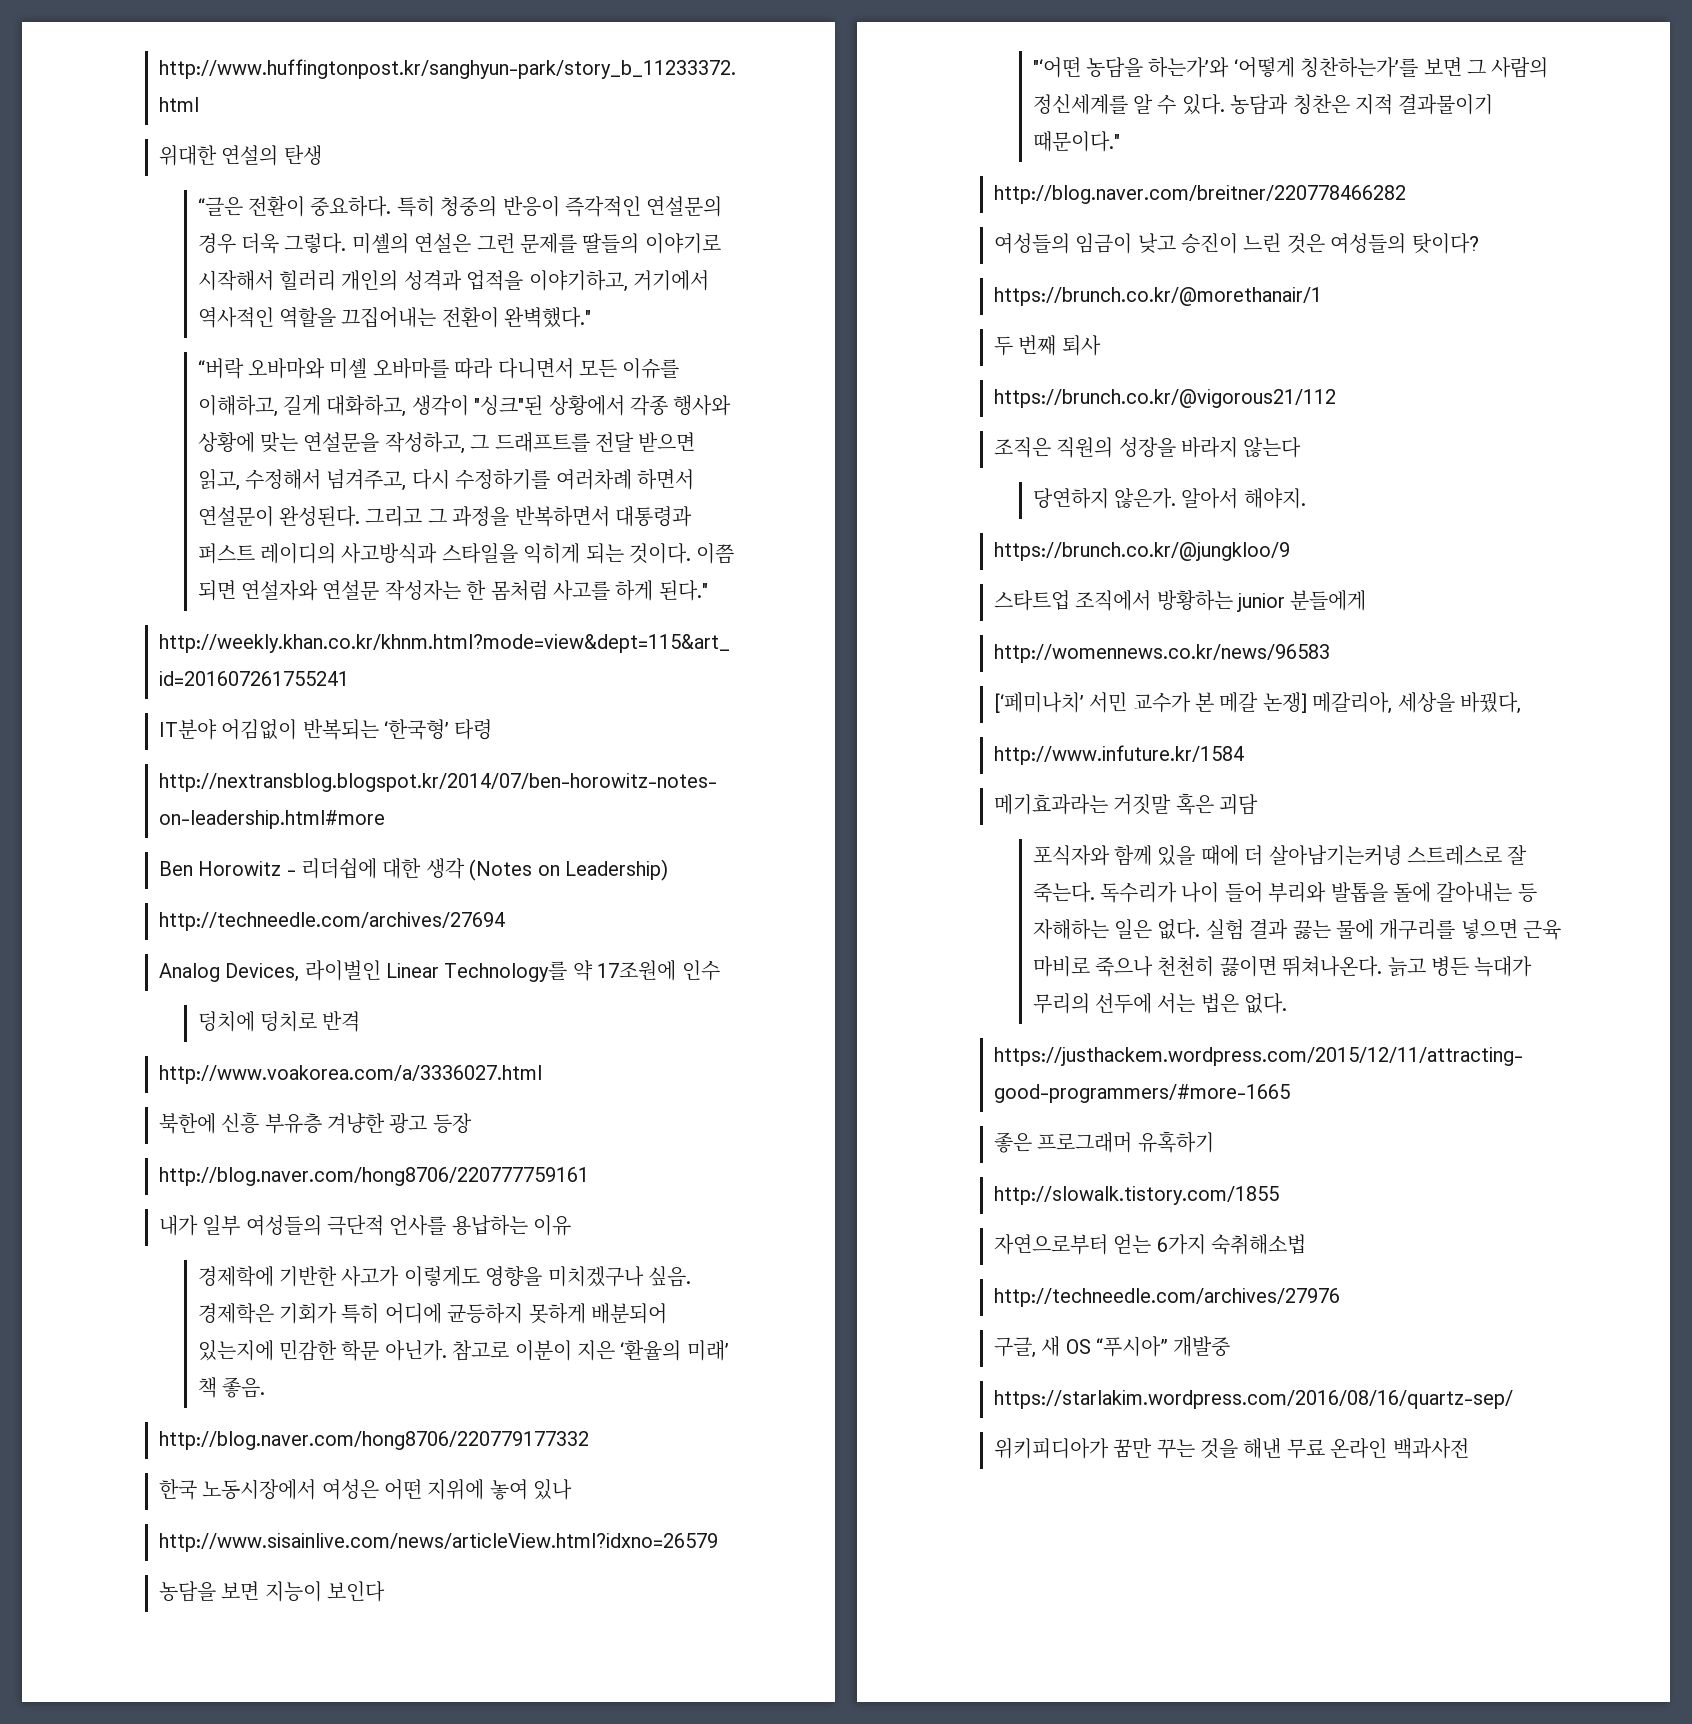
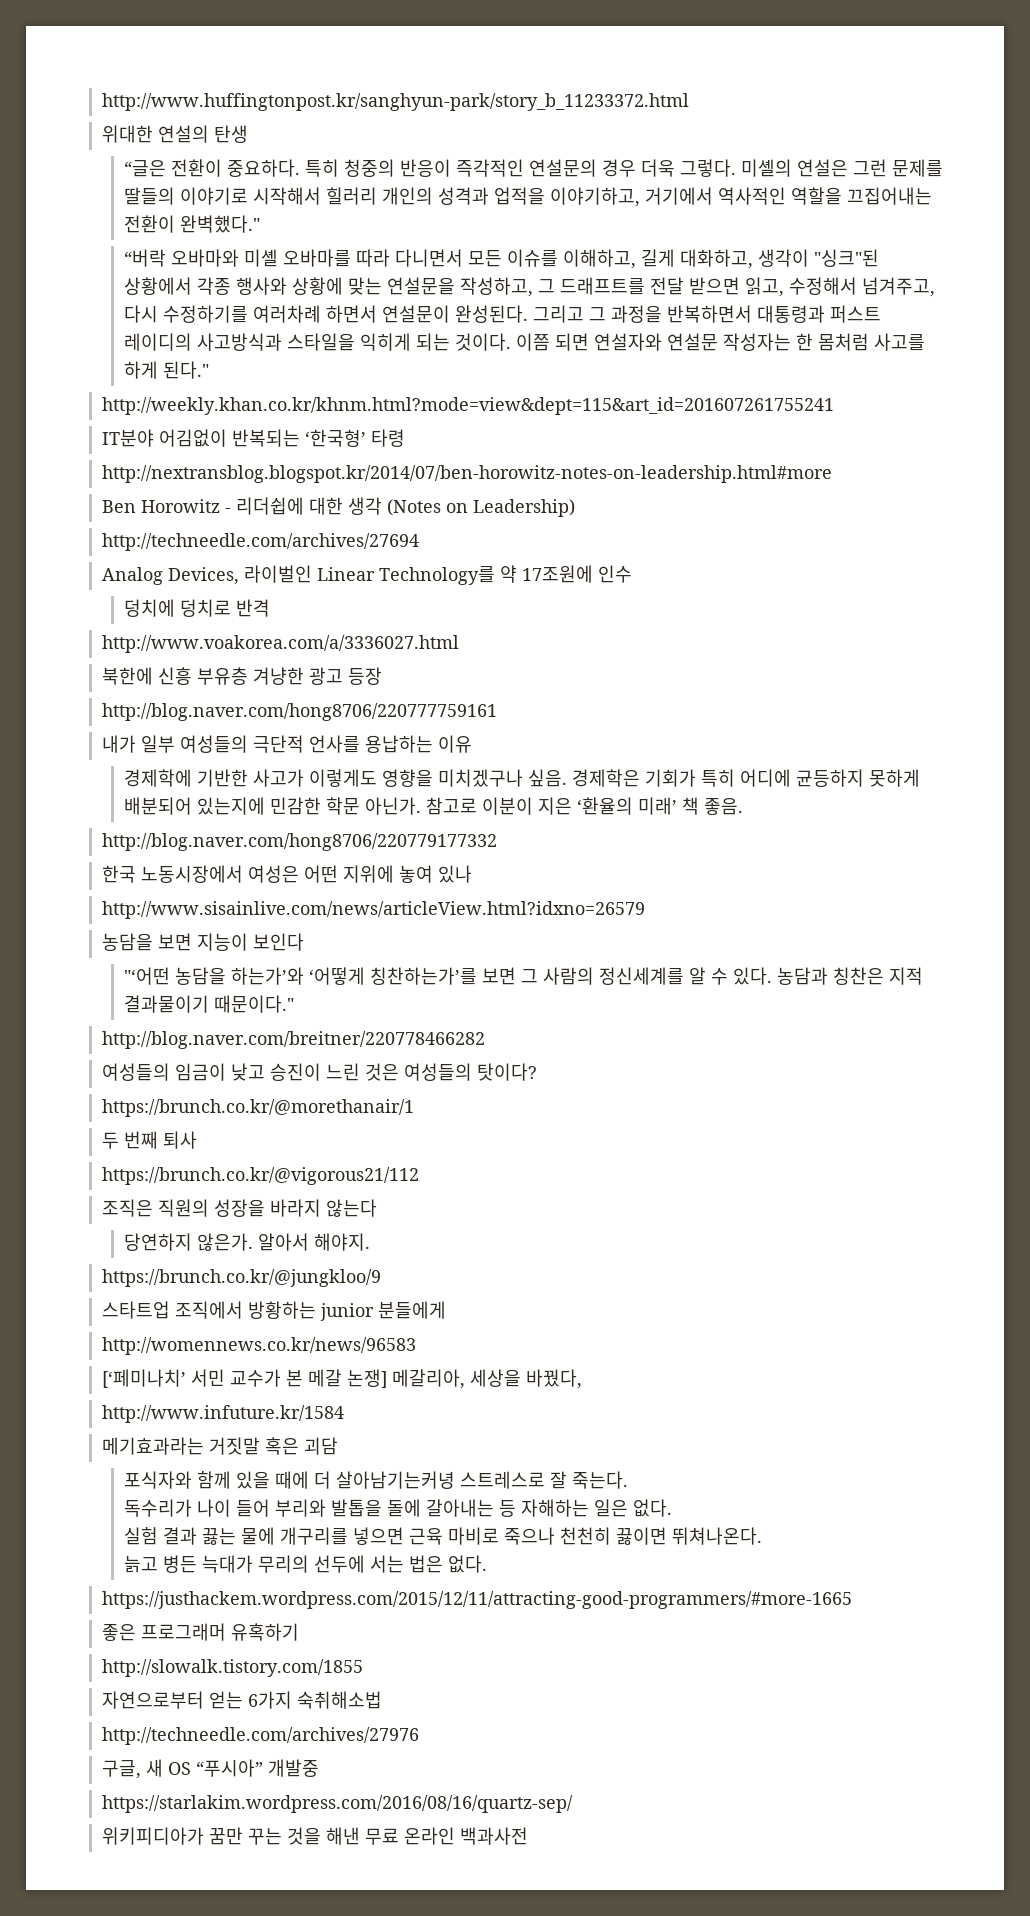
(1095, 892) none -> (628, 1480) //
(1201, 929) none -> (672, 1508) //
(1383, 966) none -> (762, 1536) //

